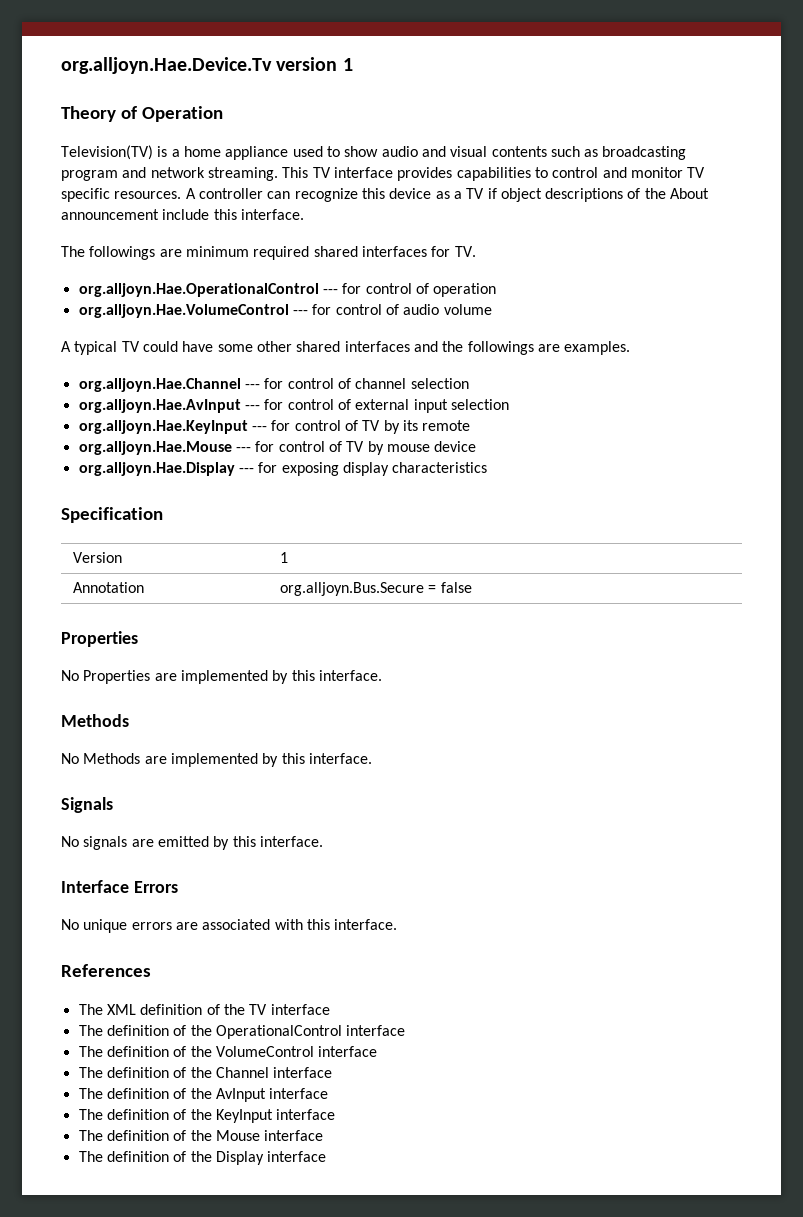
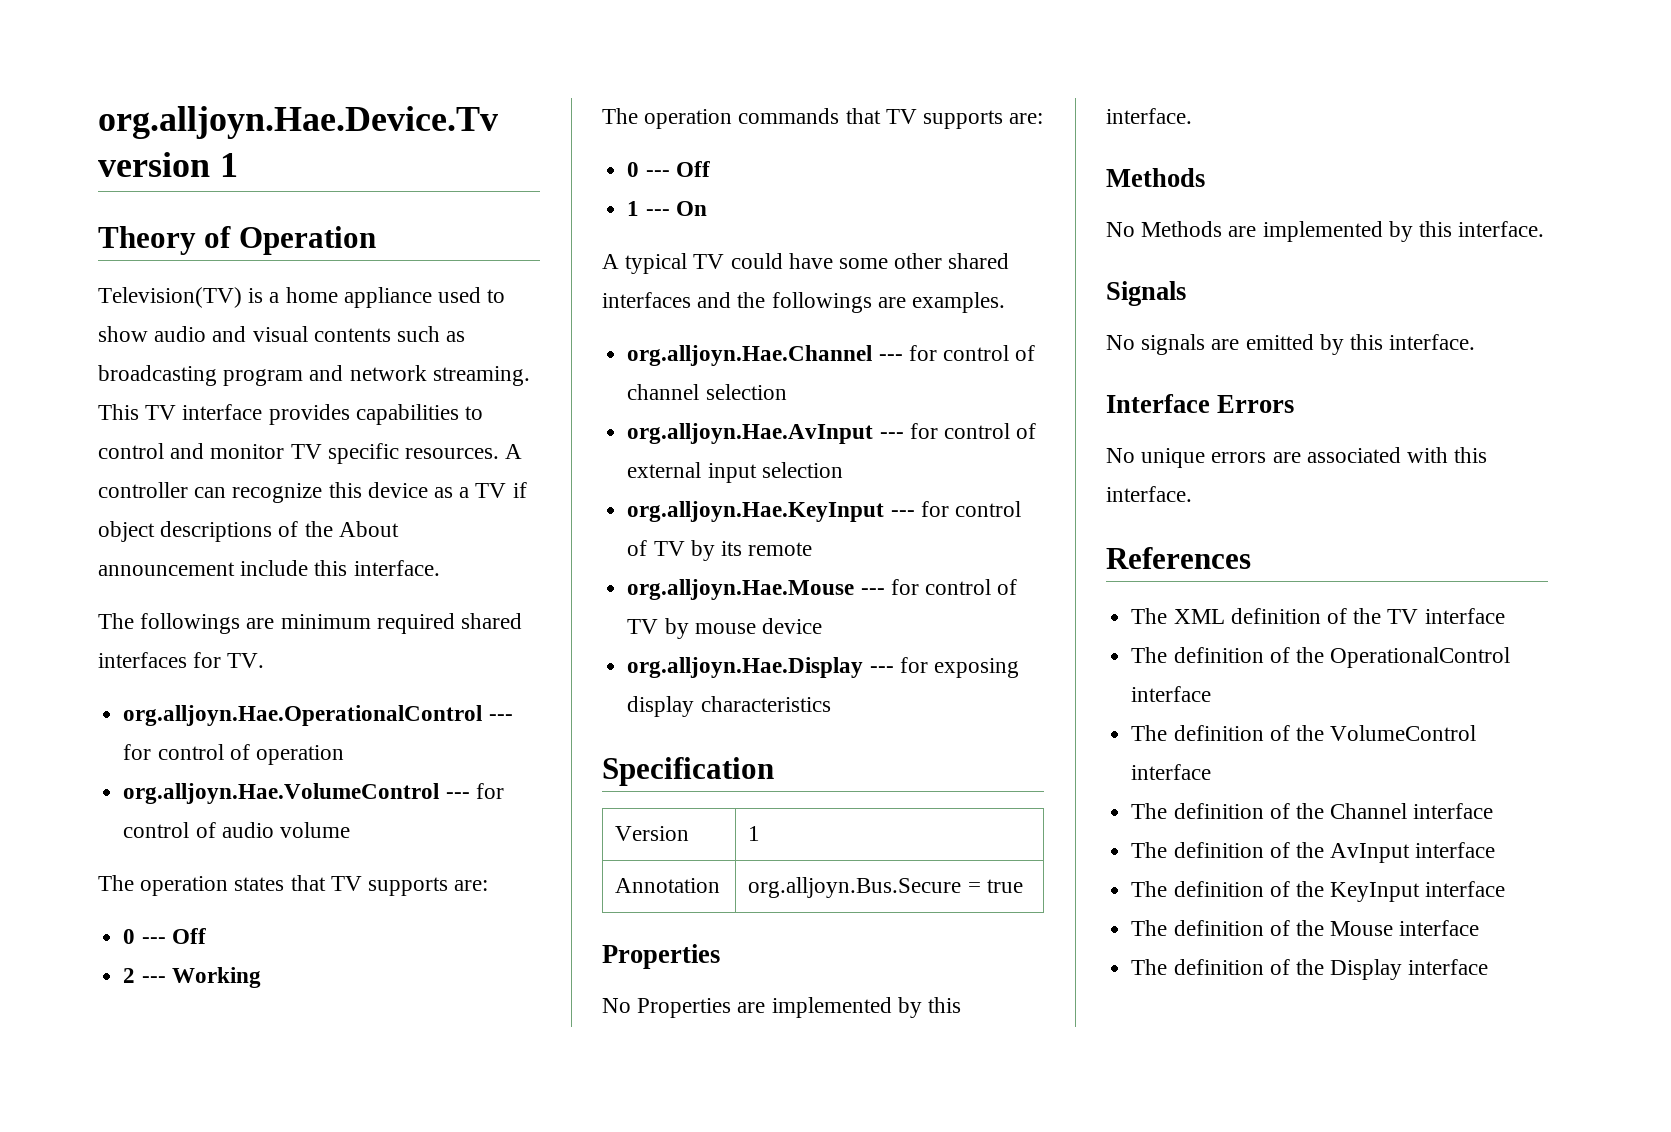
(492, 309) none -> [98,875,489,896] [123,928,206,944] [123,967,261,988] [602,108,1044,129] [627,161,710,177] [627,201,707,216] // The operation states that TV supports are: // 0 --- Off // 2 --- Working // The operation commands that TV supports are: // 0 --- Off // 1 --- On
[440,582,472,593] false -> [986,879,1023,893] true

